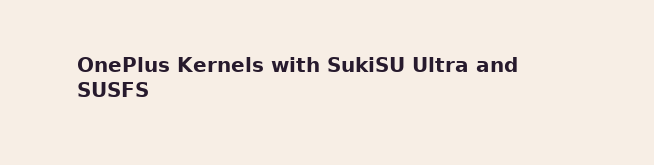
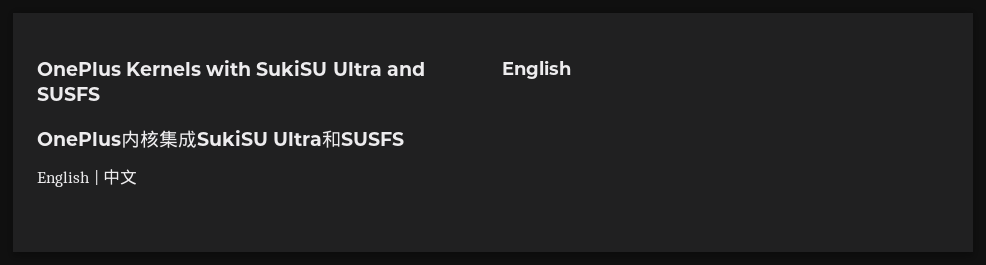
(149, 89) none -> [37,130,405,148] [37,169,138,187] [502,60,571,79] // OnePlus内核集成SukiSU Ultra和SUSFS // English | 中文 // English

